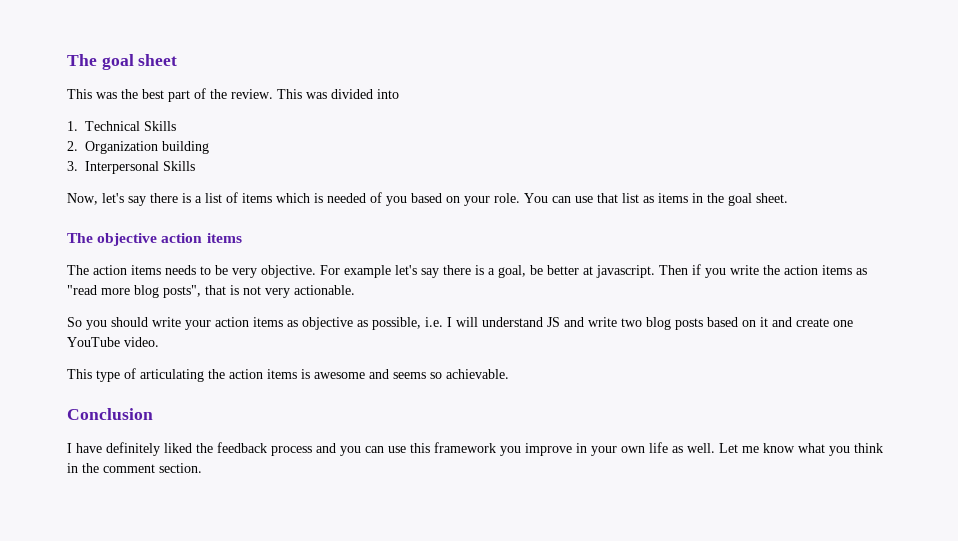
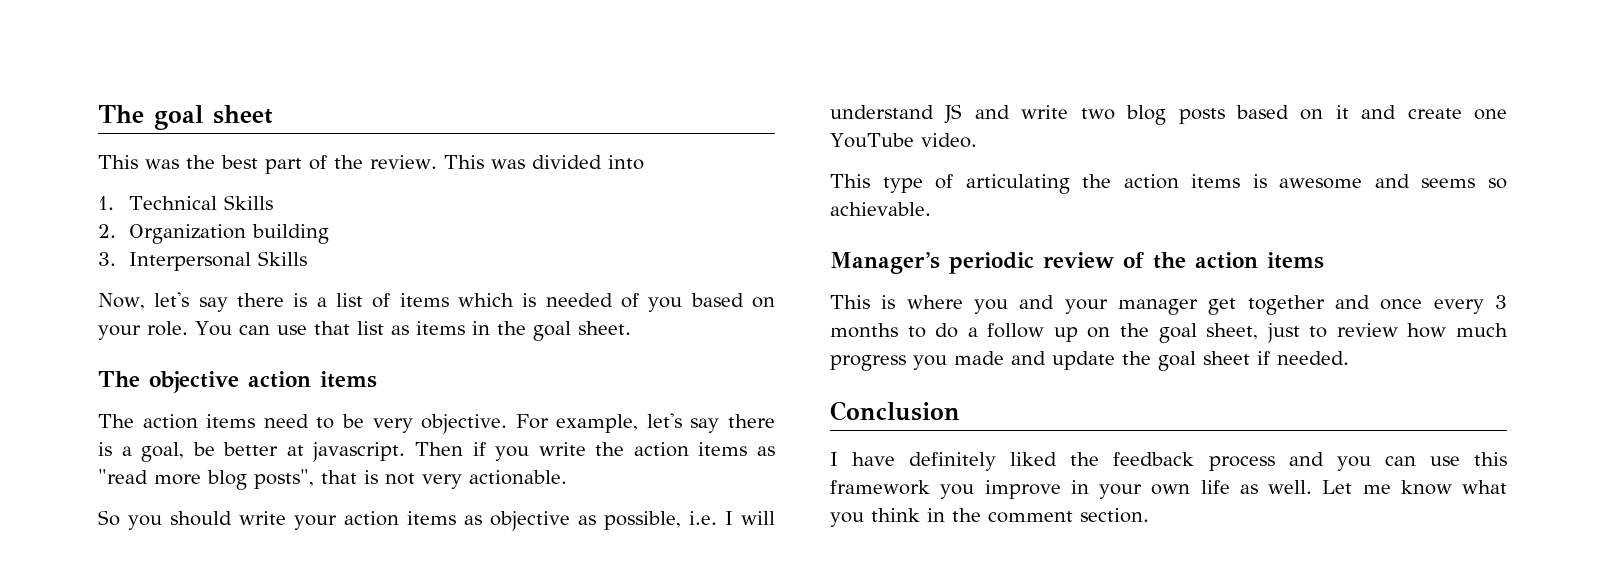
[165,265,196,275] needs -> [263,414,309,428] need
[344,265,391,278] example -> [556,414,639,433] example,
(509, 374) none -> [830,252,1324,274] [830,295,1507,315] [830,323,1508,343] [830,351,1349,371] // Manager’s periodic review of the action items // This is where you and your manager get together and once every 3 months to do a follow up on the goal sheet, just to review how much progress you made and update the goal sheet if needed.

